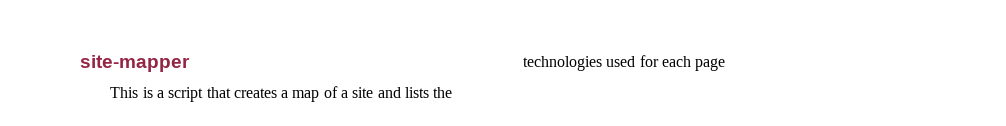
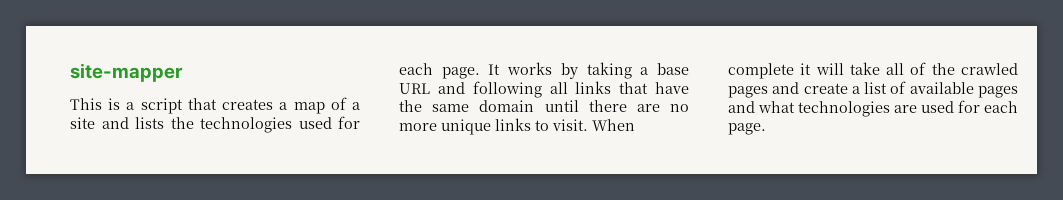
[695,58,726,71] page -> [441,62,689,79] [399,81,689,98] [399,100,689,112] [399,118,635,135] [728,62,1018,79] [728,81,1018,98] [728,100,1018,117] [728,123,766,135] page. It works by taking a base URL and following all links that have the same domain until there are no more unique links to visit. When complete it will take all of the crawled pages and create a list of available pages and what technologies are used for each page.

